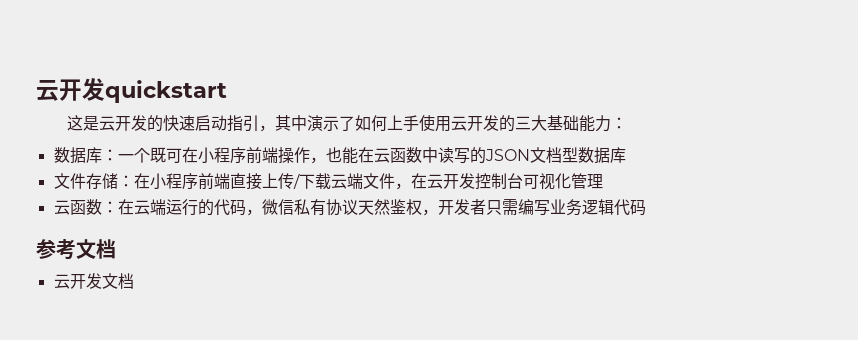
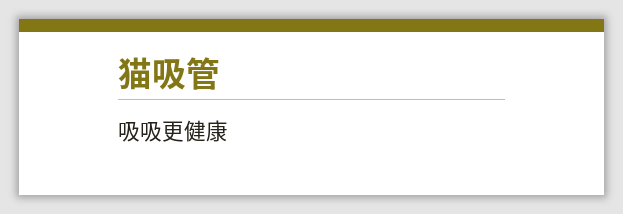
[36,78,227,103] [67,115,628,132] [53,147,626,164] [53,173,603,190] [53,199,646,216] [36,239,116,260] [53,273,134,289] 云开发quickstart // 这是云开发的快速启动指引，其中演示了如何上手使用云开发的三大基础能力： // 数据库：一个既可在小程序前端操作，也能在云函数中读写的JSON文档型数据库 // 文件存储：在小程序前端直接上传/下载云端文件，在云开发控制台可视化管理 // 云函数：在云端运行的代码，微信私有协议天然鉴权，开发者只需编写业务逻辑代码 // 参考文档 // 云开发文档 -> [118,57,220,90] [118,120,228,142] 猫吸管 // 吸吸更健康

